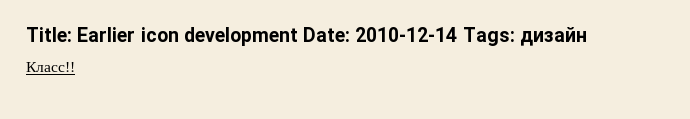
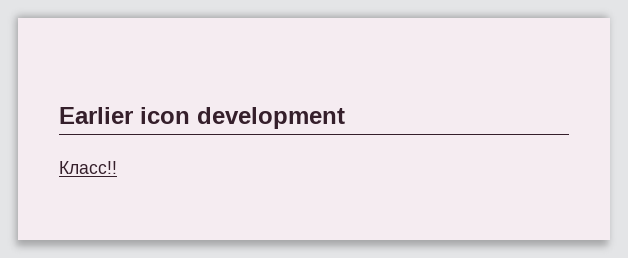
[26,27,72,42] Title: -> (59, 115) none
[303,27,587,46] Date: 2010-12-14 Tags: дизайн -> (345, 118) none

